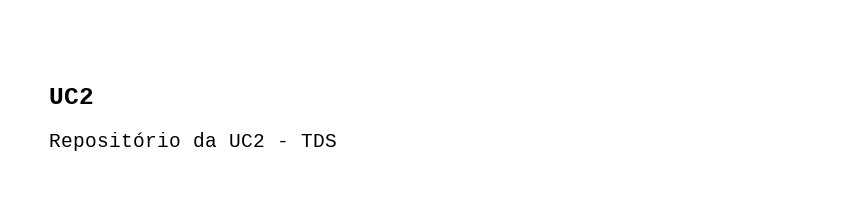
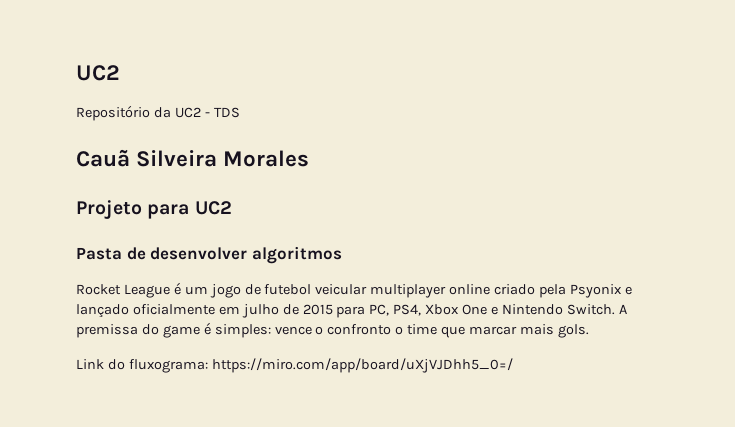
(337, 140) none -> [76,149,310,167] [76,200,232,219] [76,246,342,264] [76,282,632,298] [76,304,627,318] [76,322,589,338] [76,358,513,373] // Cauã Silveira Morales // Projeto para UC2 // Pasta de desenvolver algoritmos // Rocket League é um jogo de futebol veicular multiplayer online criado pela Psyonix e lançado oficialmente em julho de 2015 para PC, PS4, Xbox One e Nintendo Switch. A premissa do game é simples: vence o confronto o time que marcar mais gols. // Link do fluxograma: https://miro.com/app/board/uXjVJDhh5_0=/

